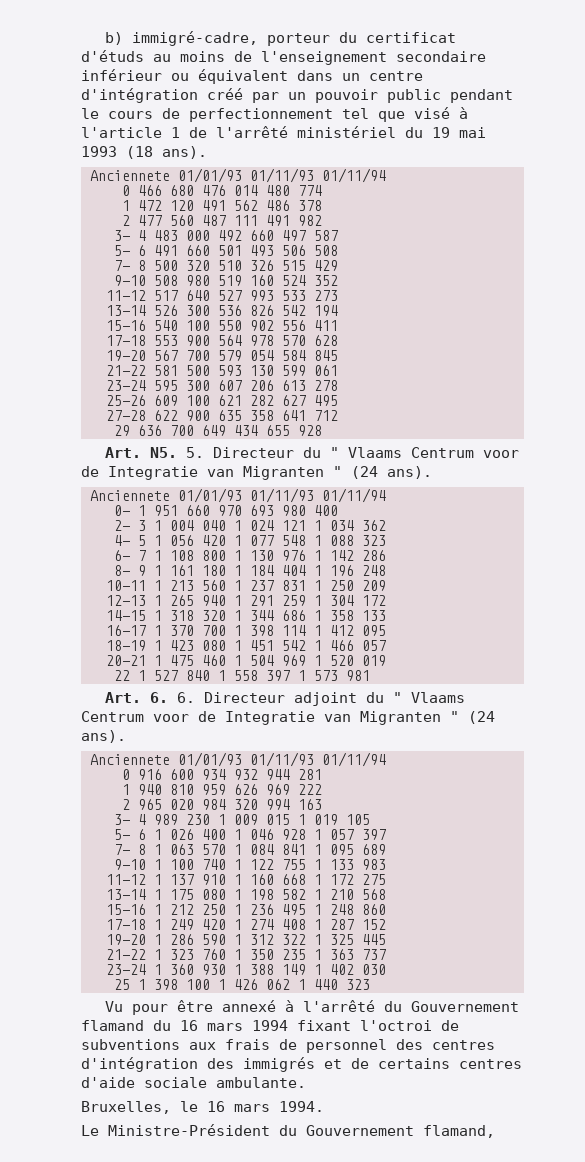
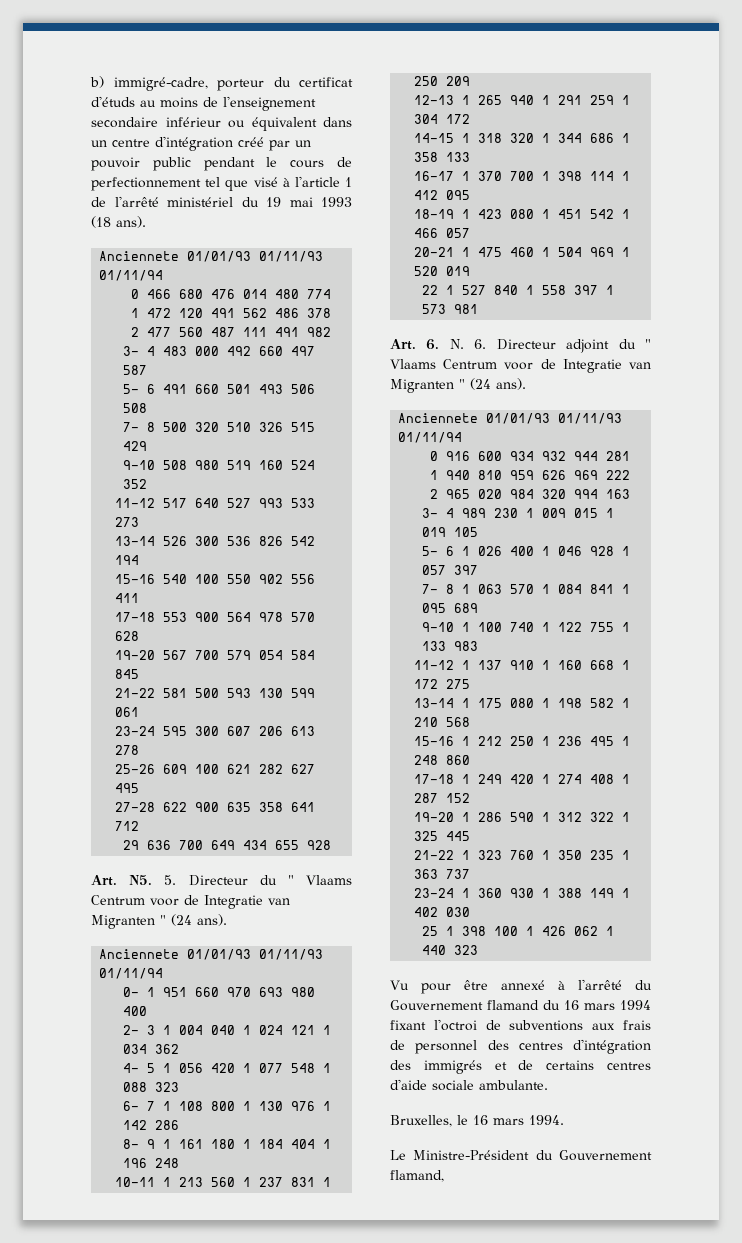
(168, 697) none -> [449,339,464,349] N.

